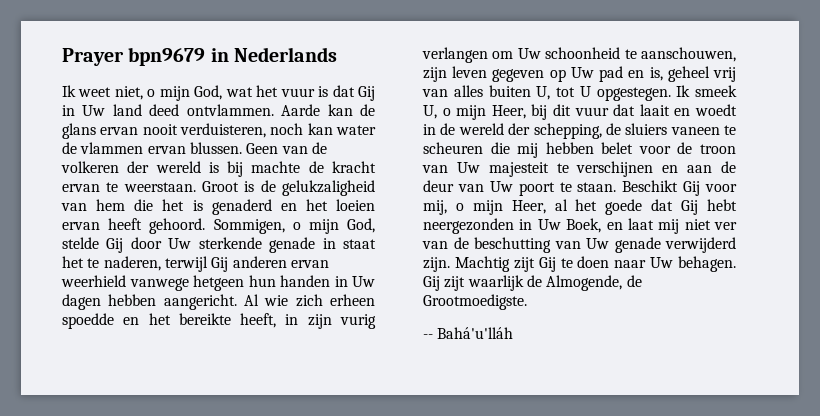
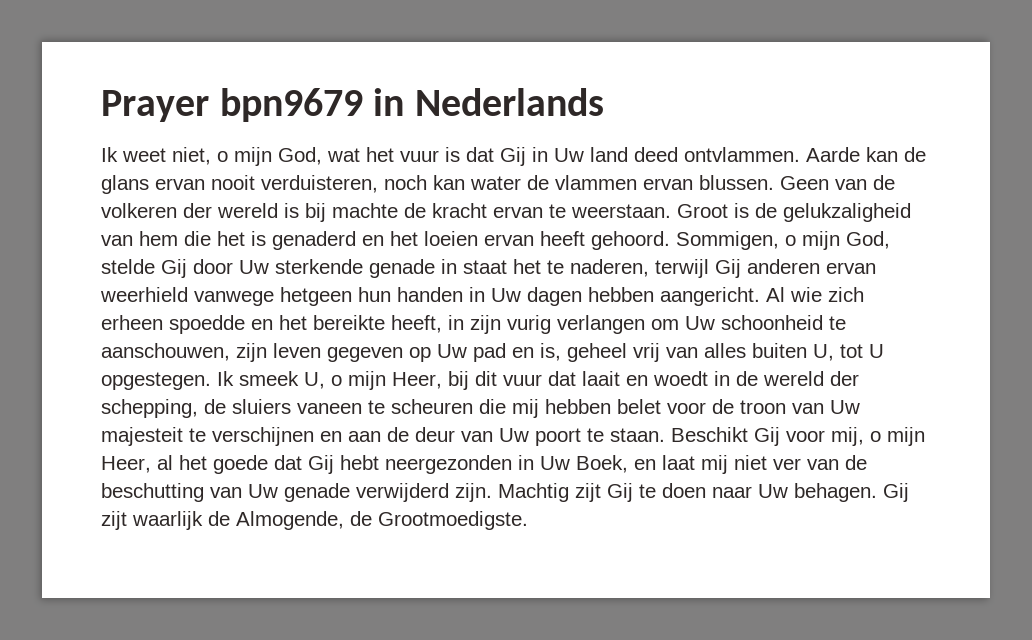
[423,327,514,339] // -- Bahá'u'lláh -> (528, 520) none

